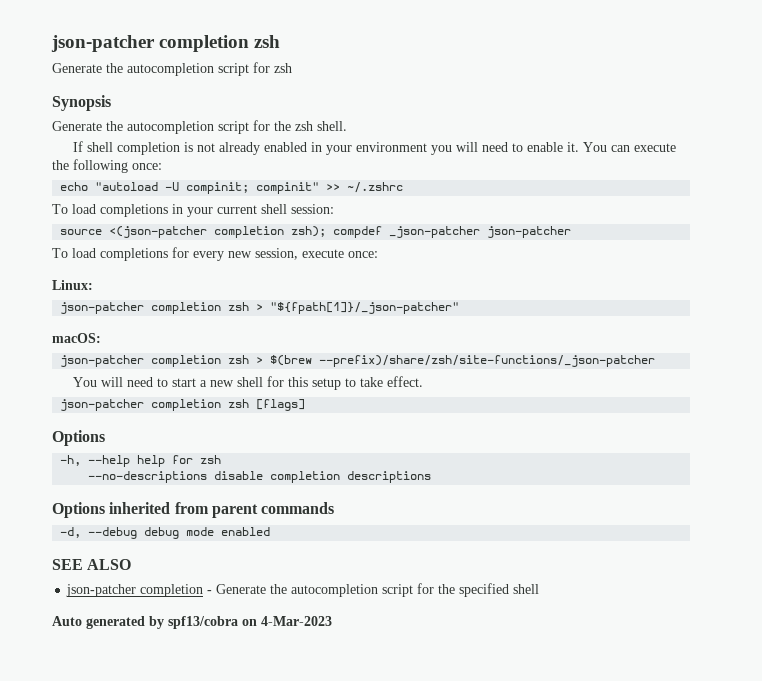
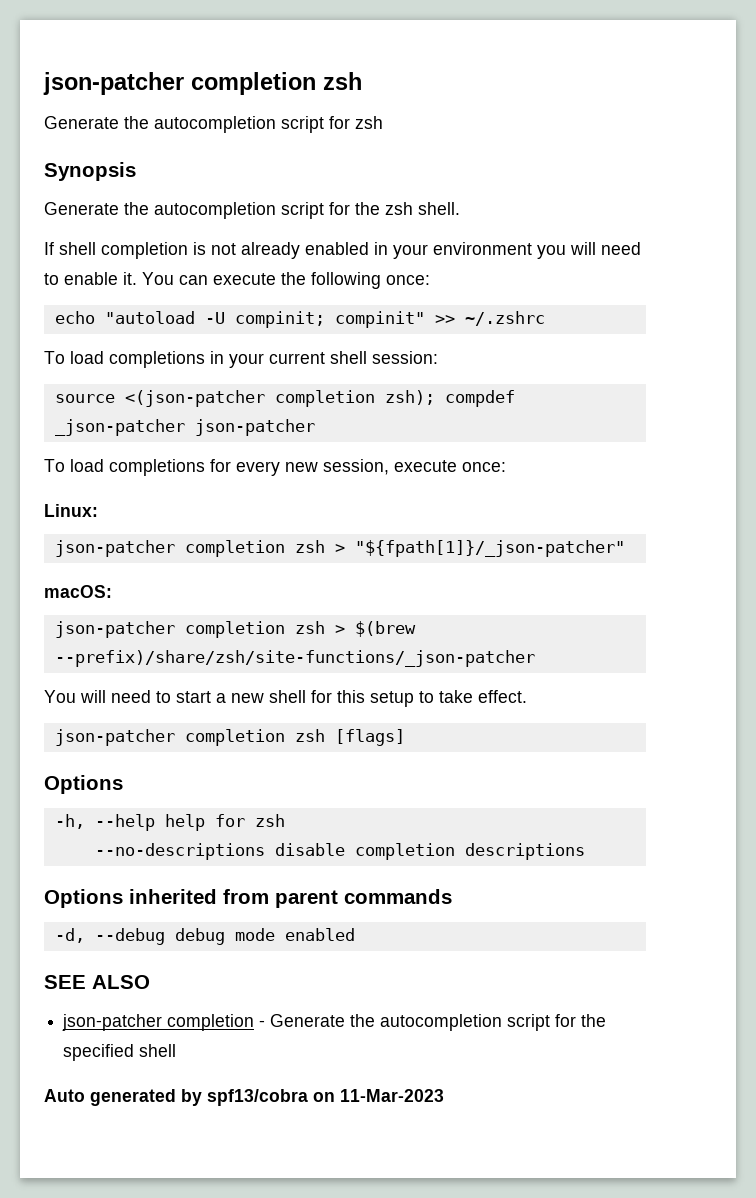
[261,616,332,626] 4-Mar-2023 -> [340,1089,444,1102] 11-Mar-2023

